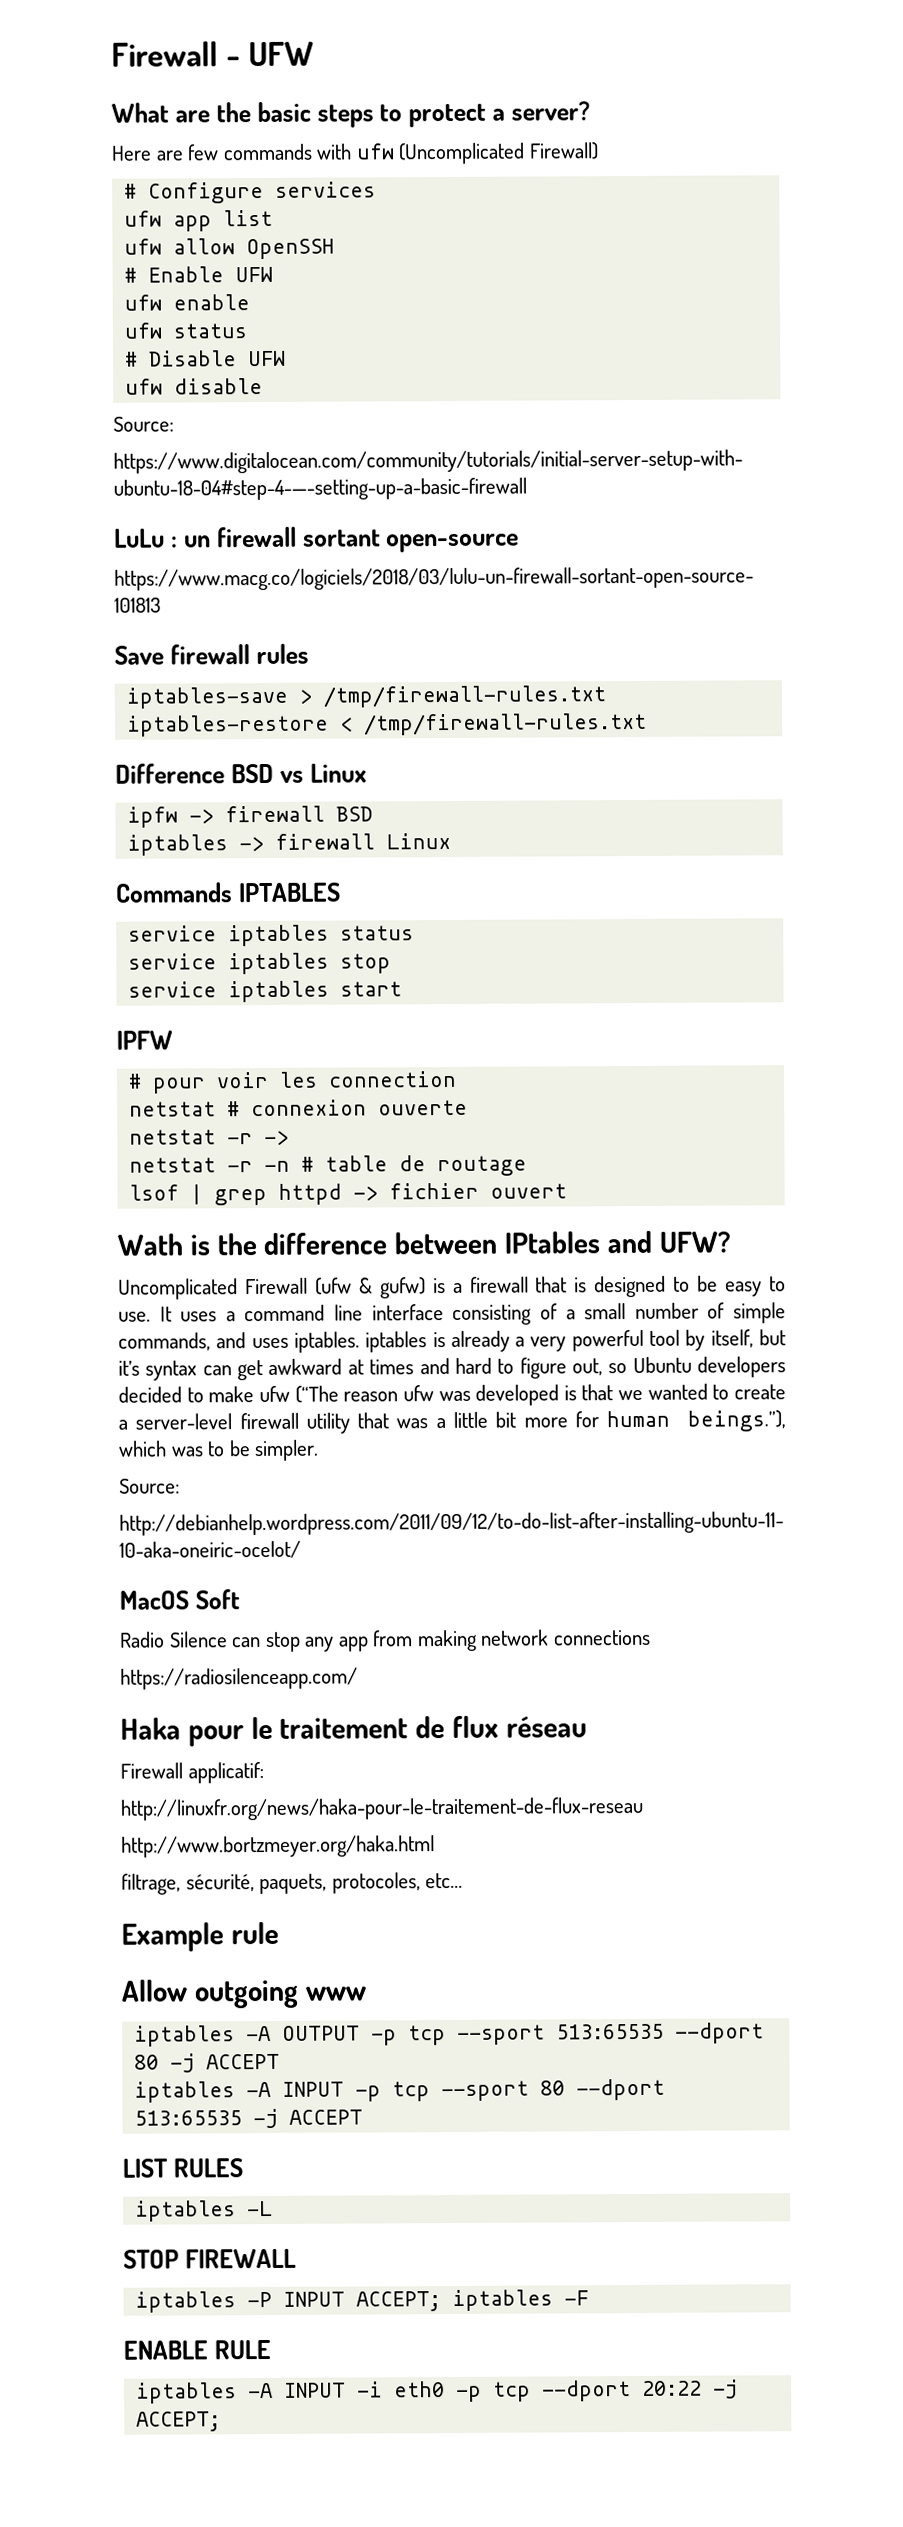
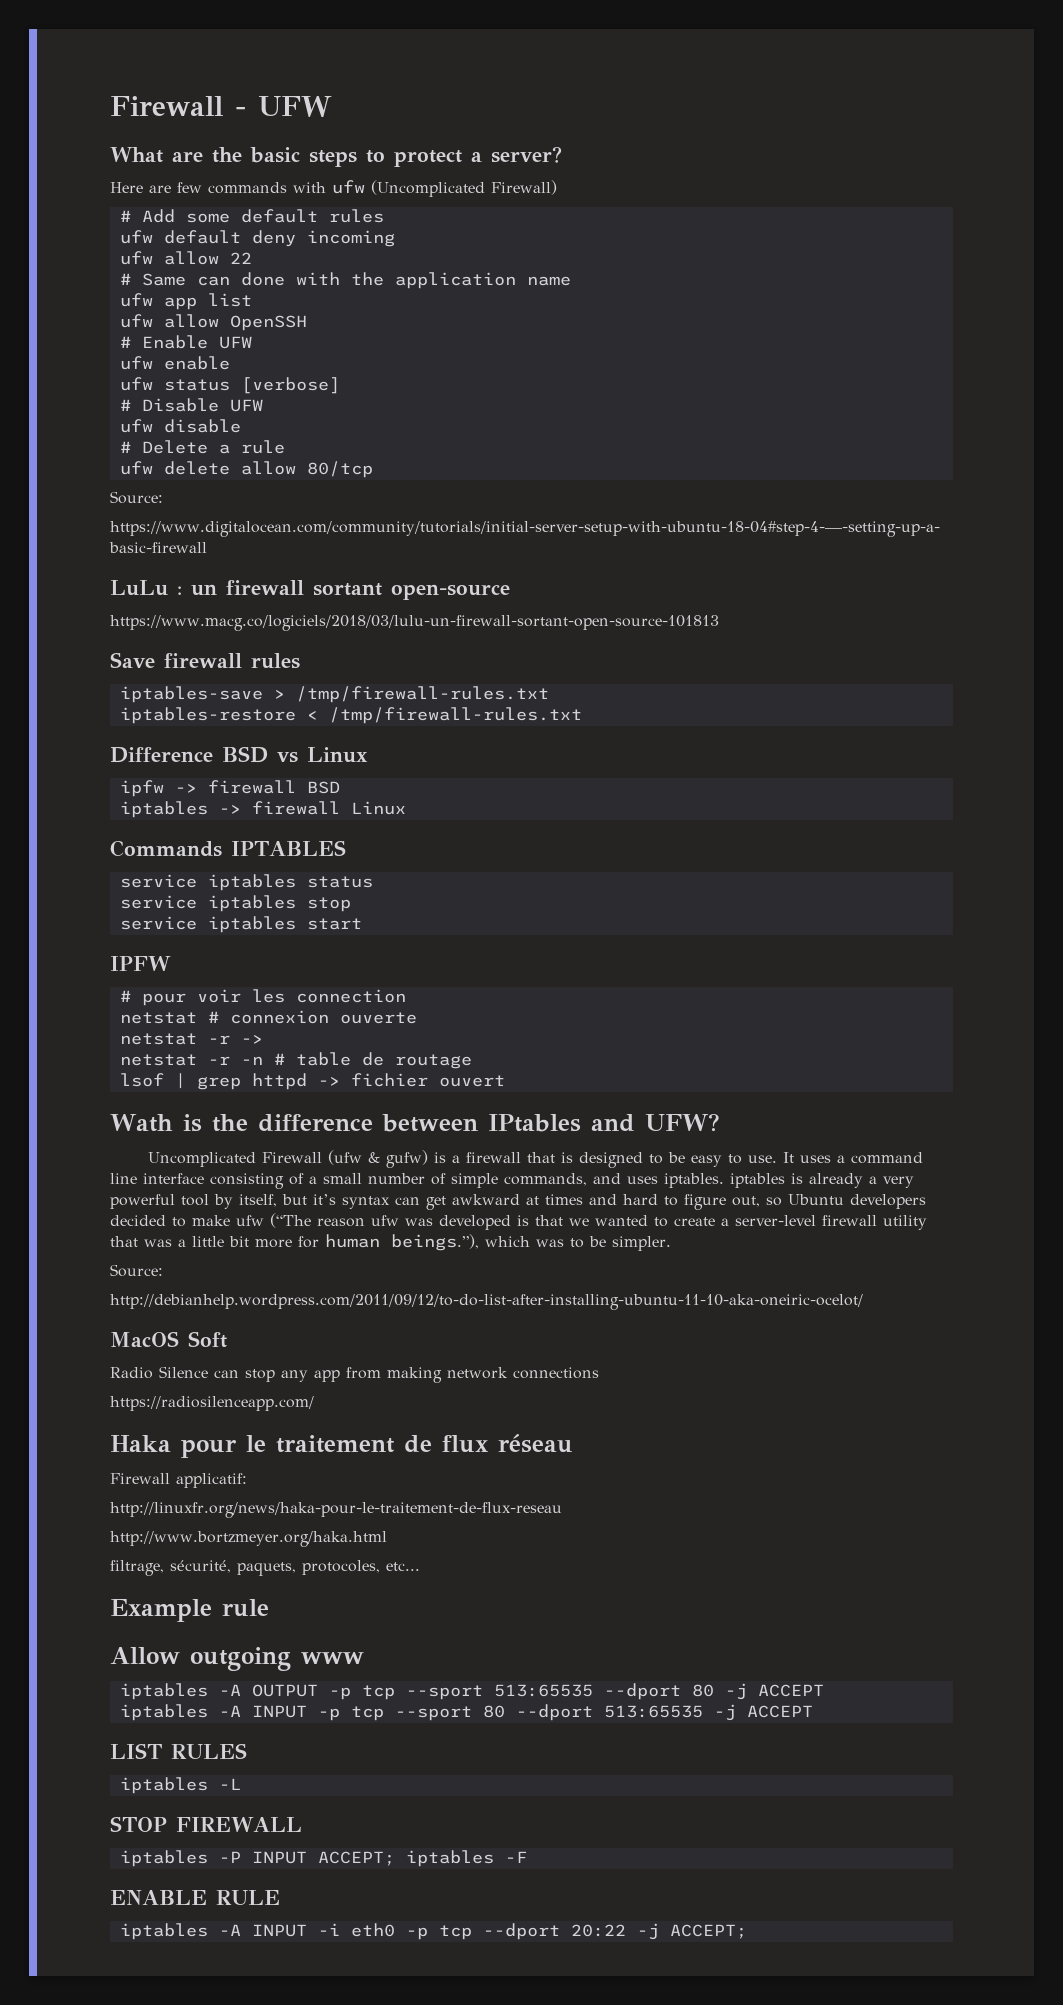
[148,181,377,204] Configure services -> [141,209,384,223] [119,230,395,247] [119,251,252,265] [119,272,571,289] Add some default rules // ufw default deny incoming // ufw allow 22 // # Same can done with the application name
(248, 331) none -> [240,377,340,394] [verbose]
(264, 386) none -> [119,440,285,454] [119,461,373,478] // # Delete a rule // ufw delete allow 80/tcp

